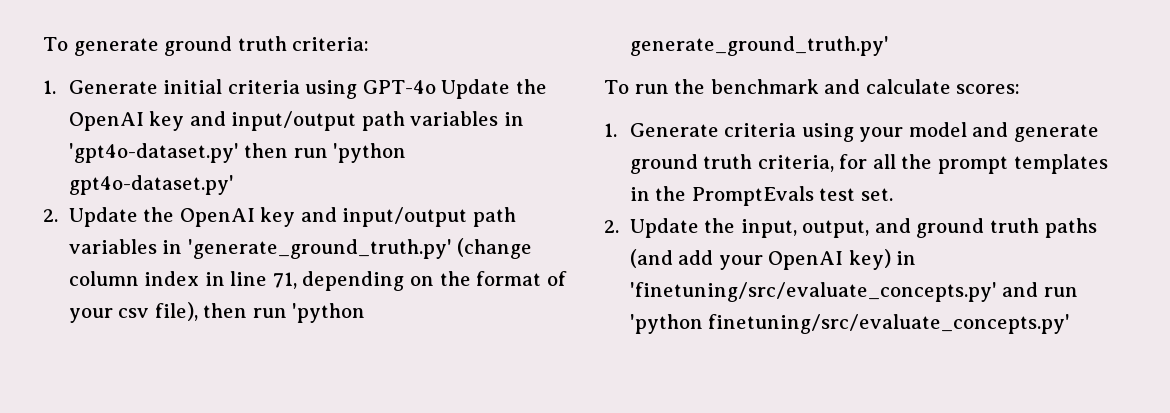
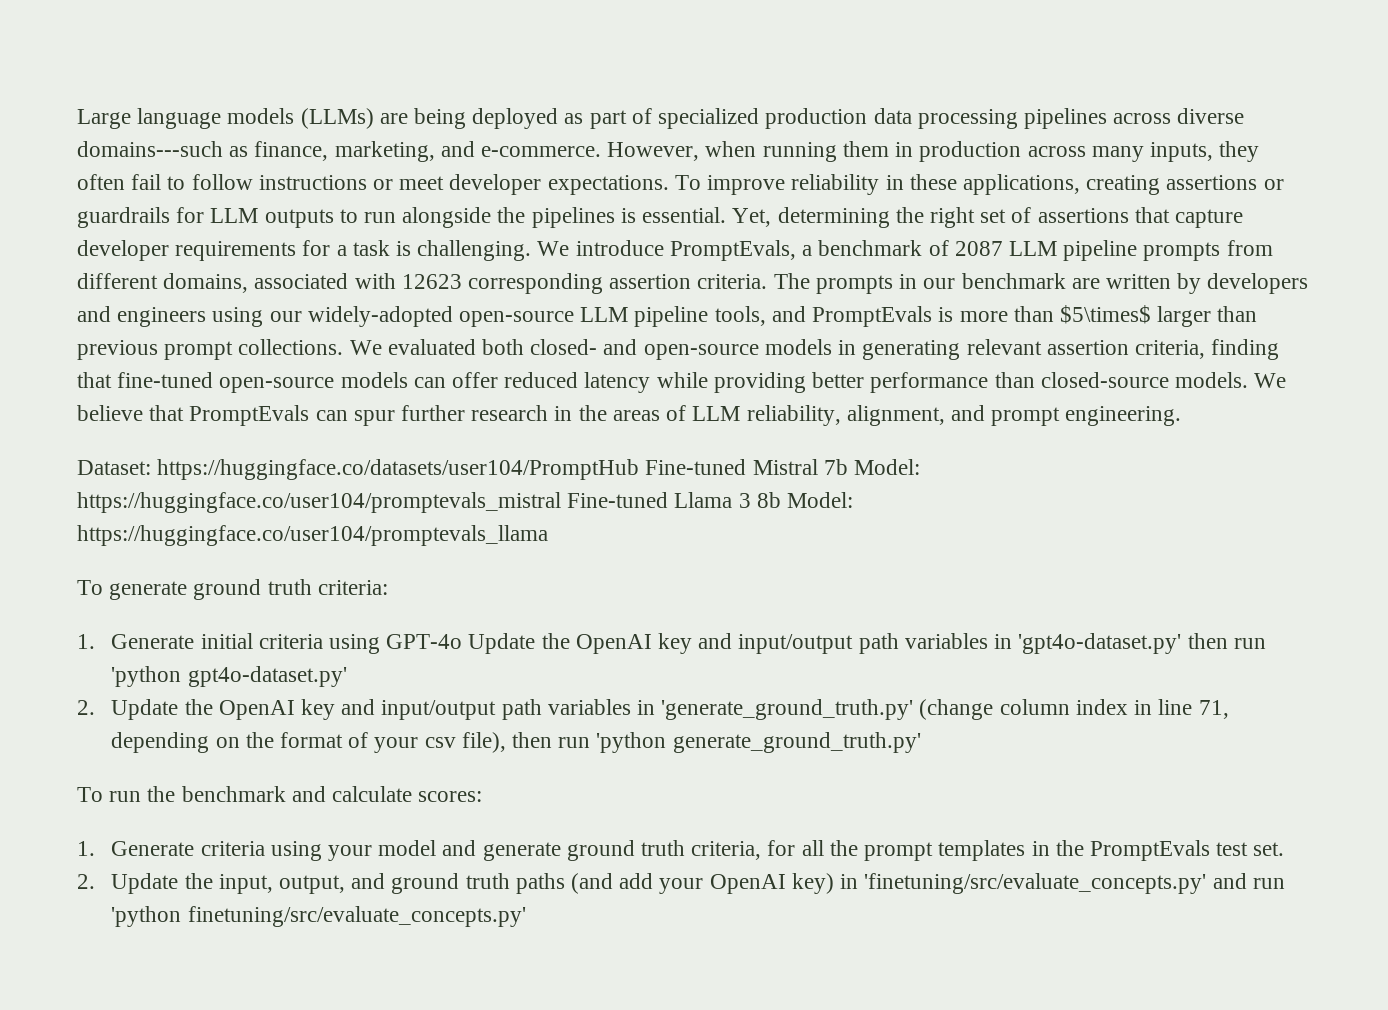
(43, 44) none -> [77,108,1245,129] [77,141,1260,162] [77,174,1284,195] [77,207,1243,228] [77,240,1273,261] [77,273,1309,294] [77,305,1258,327] [77,339,1280,360] [77,372,1287,393] [77,405,1182,426] [77,459,921,480] [77,492,854,513] [77,525,548,546] Large language models (LLMs) are being deployed as part of specialized production data processing pipelines across diverse domains---such as finance, marketing, and e-commerce. However, when running them in production across many inputs, they often fail to follow instructions or meet developer expectations. To improve reliability in these applications, creating assertions or guardrails for LLM outputs to run alongside the pipelines is essential. Yet, determining the right set of assertions that capture developer requirements for a task is challenging. We introduce PromptEvals, a benchmark of 2087 LLM pipeline prompts from different domains, associated with 12623 corresponding assertion criteria. The prompts in our benchmark are written by developers and engineers using our widely-adopted open-source LLM pipeline tools, and PromptEvals is more than $5\times$ larger than previous prompt collections. We evaluated both closed- and open-source models in generating relevant assertion criteria, finding that fine-tuned open-source models can offer reduced latency while providing better performance than closed-source models. We believe that PromptEvals can spur further research in the areas of LLM reliability, alignment, and prompt engineering. // Dataset: https://huggingface.co/datasets/user104/PromptHub Fine-tuned Mistral 7b Model: https://huggingface.co/user104/promptevals_mistral Fine-tuned Llama 3 8b Model: https://huggingface.co/user104/promptevals_llama //

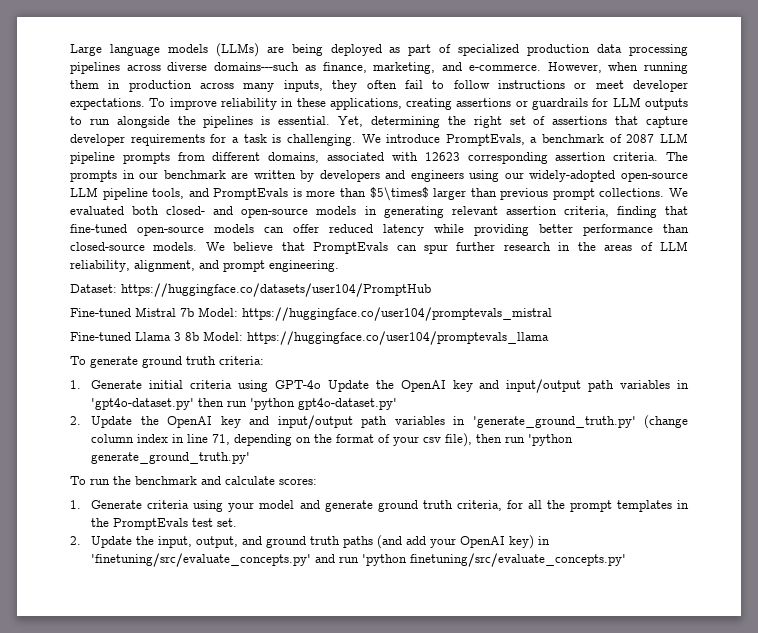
(640, 469) none -> (431, 290) //
(561, 502) none -> (552, 314) //

